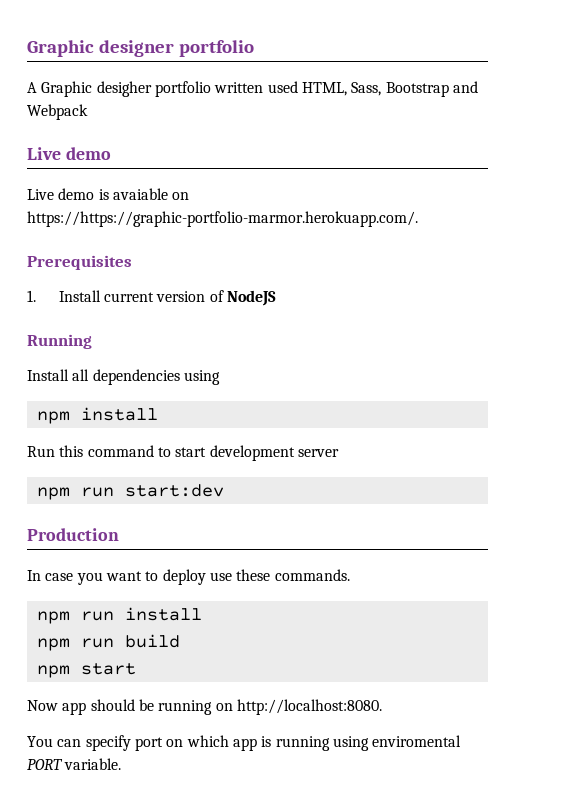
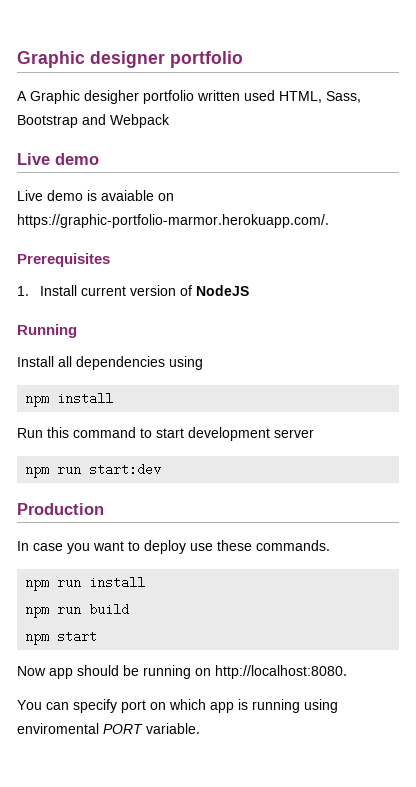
[27,211,418,227] https://https://graphic-portfolio-marmor.herokuapp.com/. -> [17,214,329,228] https://graphic-portfolio-marmor.herokuapp.com/.

